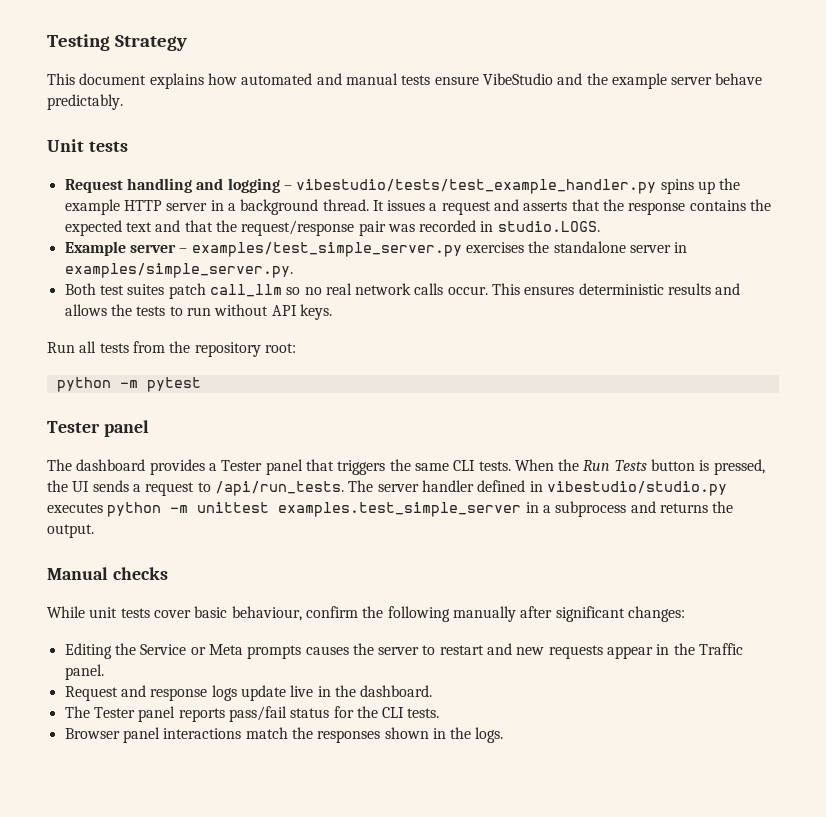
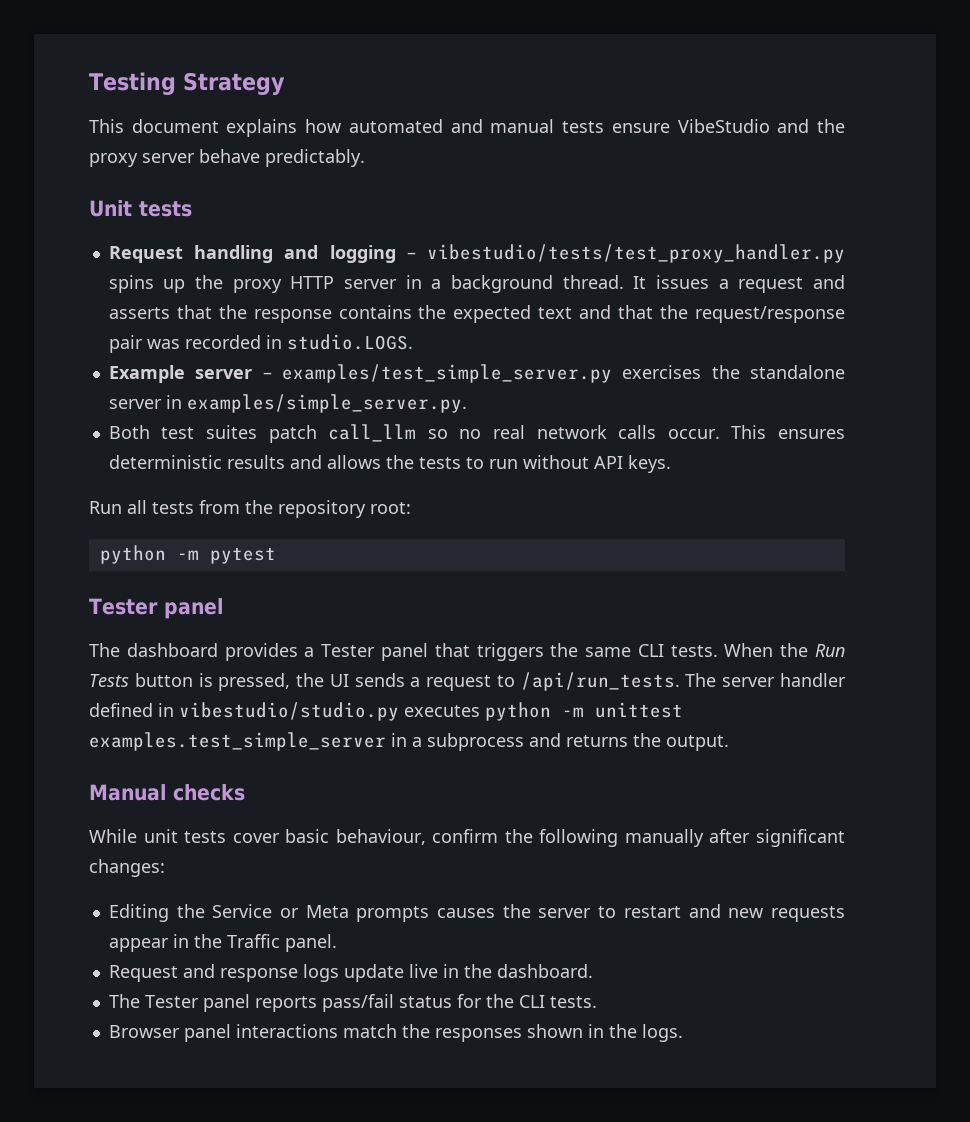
[611,73,667,89] example -> [89,153,138,167] proxy
[296,179,657,194] vibestudio/tests/test_example_handler.py -> [427,244,845,263] vibestudio/tests/test_proxy_handler.py
[64,199,120,215] example -> [232,279,282,293] proxy

